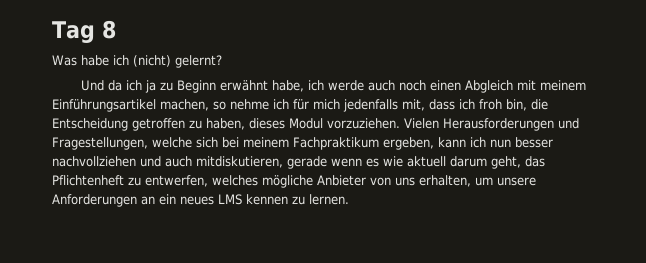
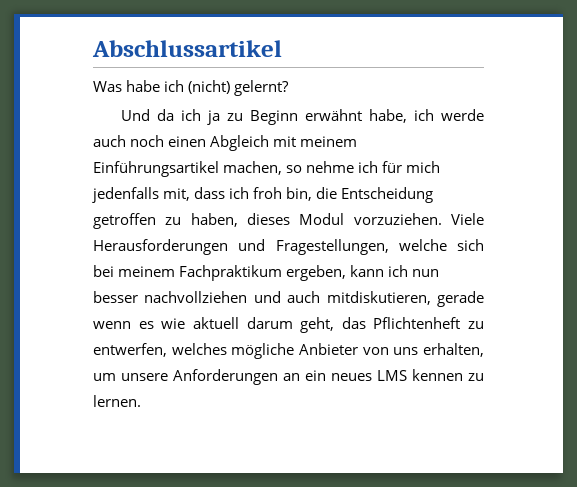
[52,20,116,43] Tag 8 -> [92,40,282,57] Abschlussartikel
[404,118,439,129] Vielen -> [451,213,484,225] Viele

